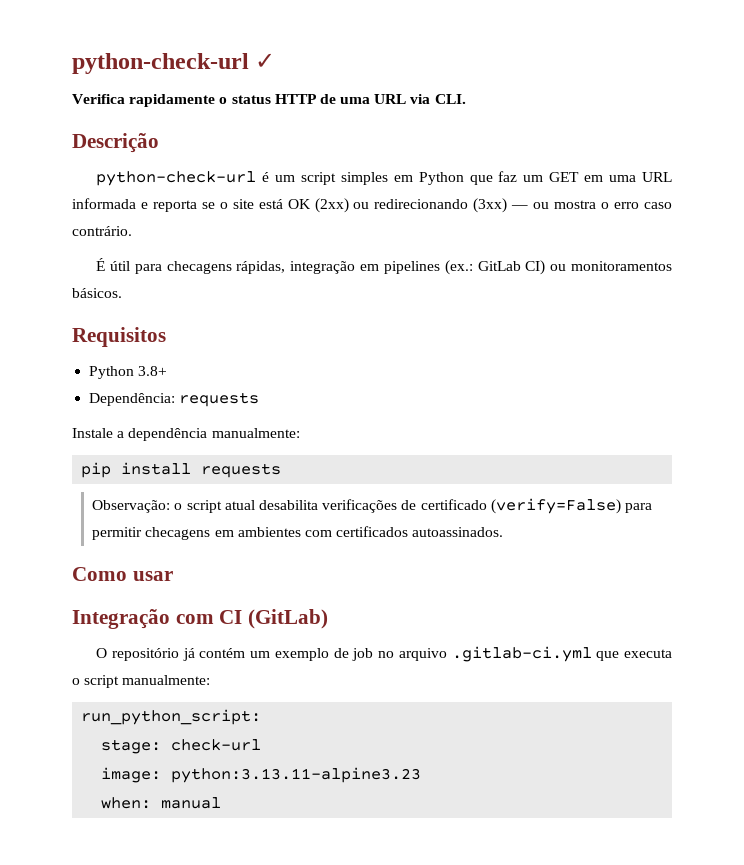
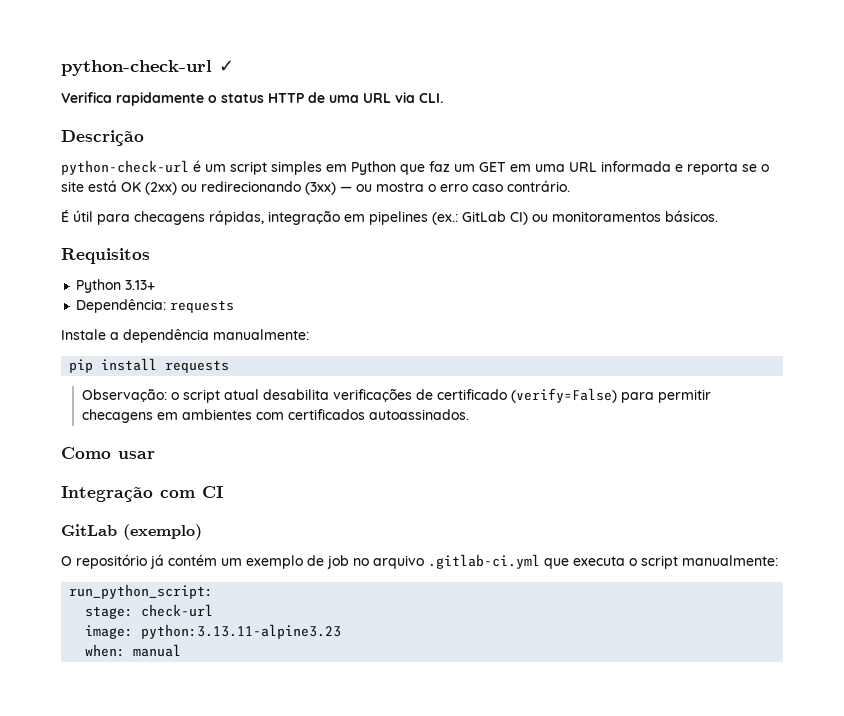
[138,366,168,376] 3.8+ -> [125,280,156,290] 3.13+
[248,609,329,629] (GitLab) -> [61,524,202,540] // GitLab (exemplo)

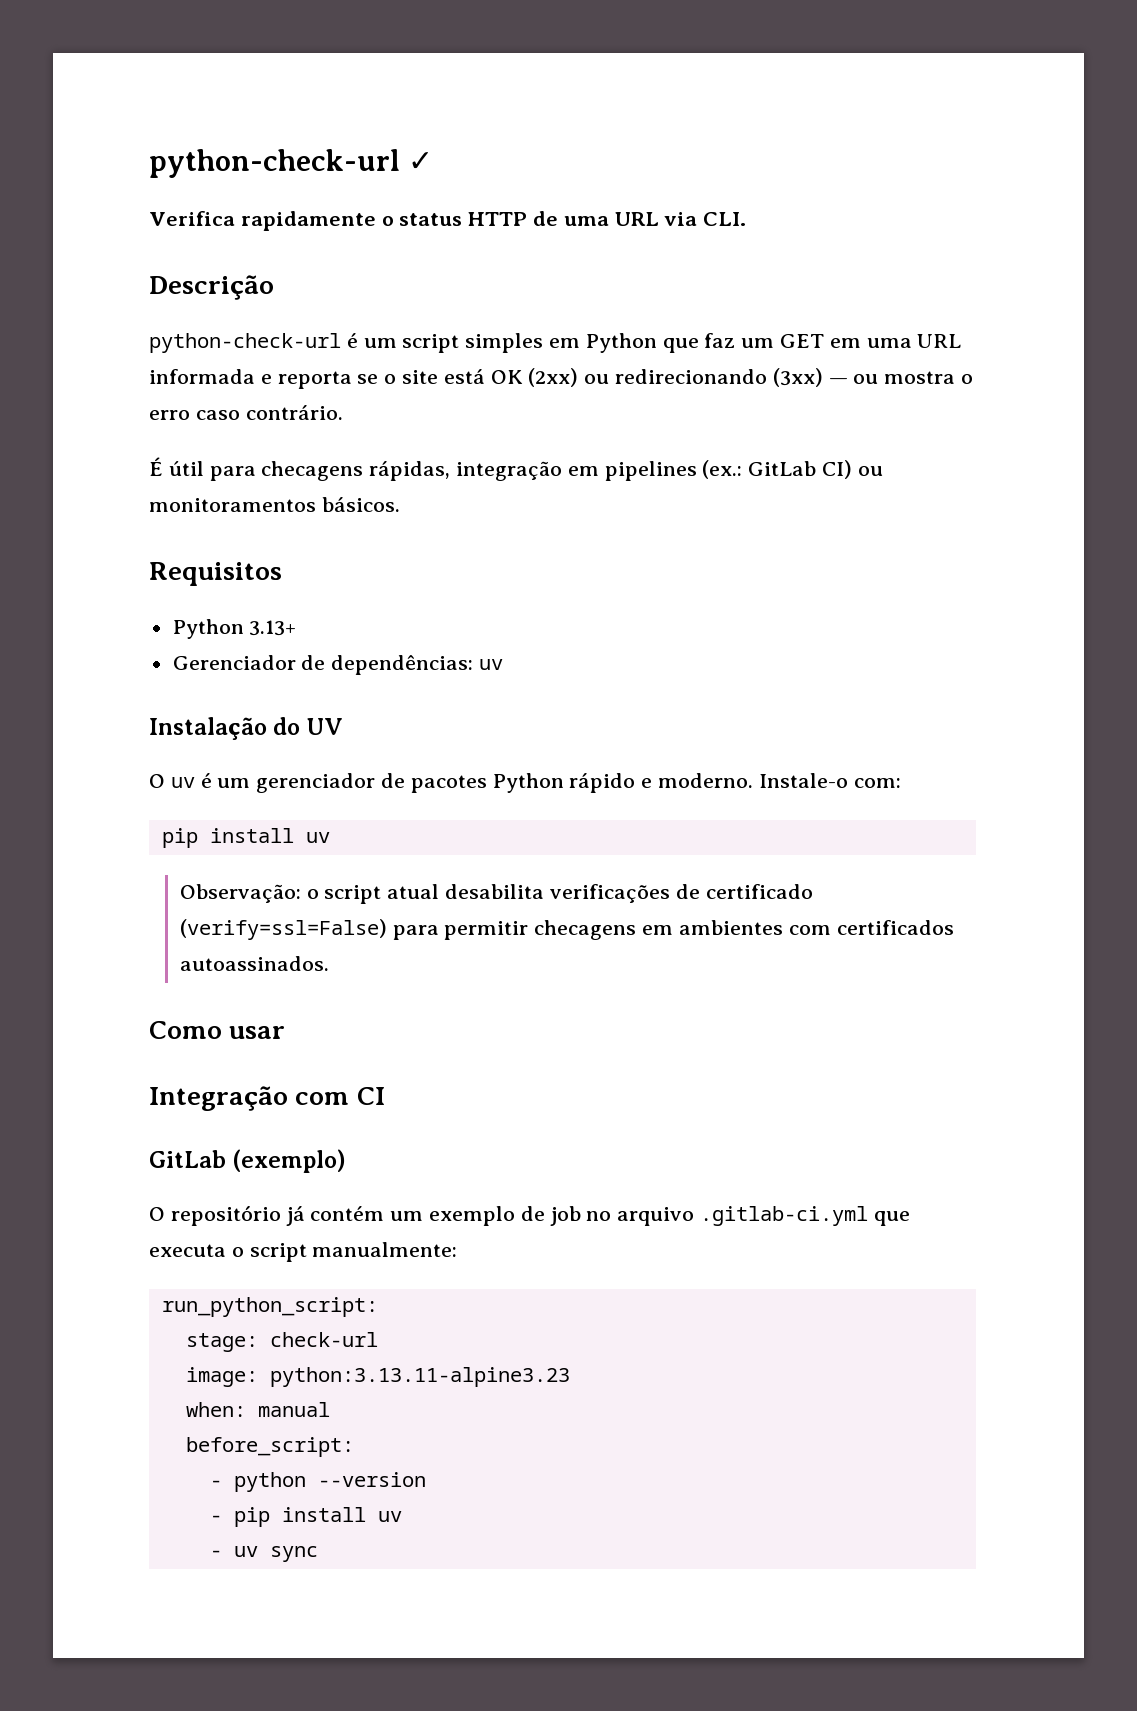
[76,299,235,313] [61,329,309,343] [69,358,230,373] Dependência: requests // Instale a dependência manualmente: // pip install requests -> [172,655,504,675] [149,717,343,740] [149,773,901,793] [161,828,330,848] Gerenciador de dependências: uv // Instalação do UV // O uv é um gerenciador de pacotes Python rápido e moderno. Instale-o com: // pip install uv
[510,388,617,403] (verify=False) -> [179,919,387,940] (verify=ssl=False)
(182, 650) none -> [185,1437,354,1457] [209,1472,426,1492] [209,1507,402,1527] [209,1546,318,1562] // before_script: // - python --version // - pip install uv // - uv sync

